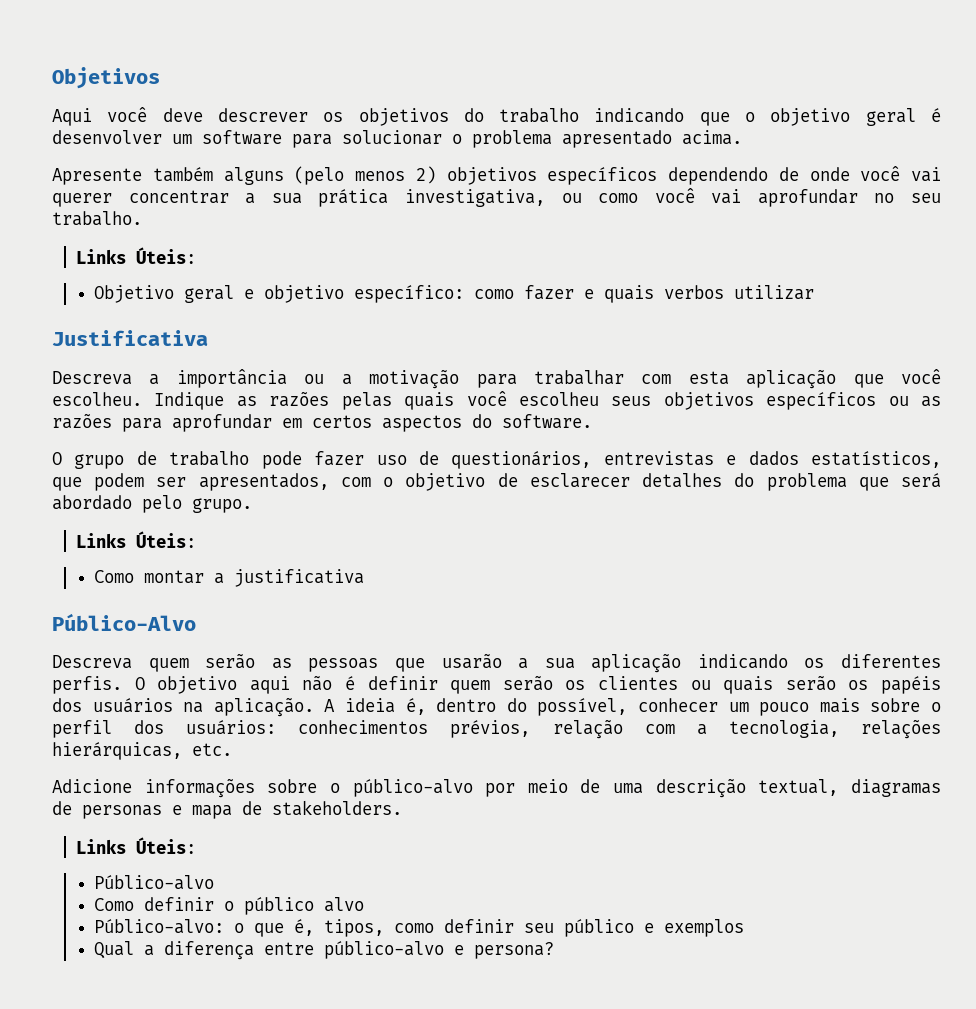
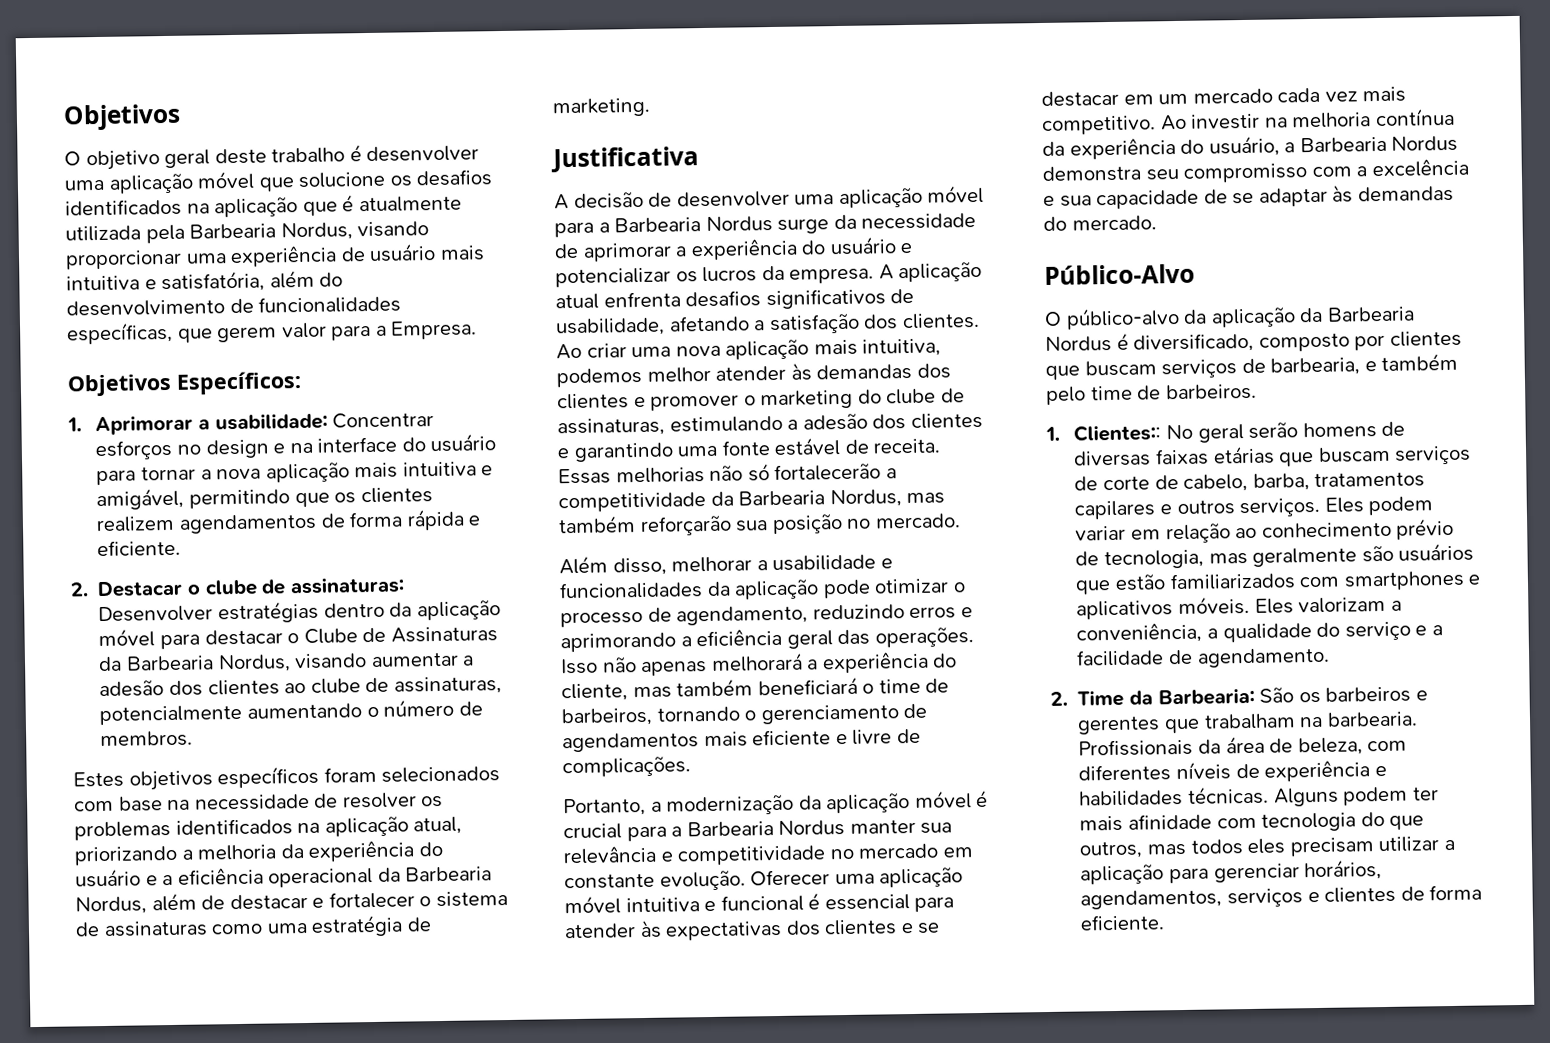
[52,107,941,126] [52,130,742,148] [52,166,941,185] [52,188,942,207] [52,211,142,226] [75,247,196,264] [94,285,815,303] [52,330,208,346] [52,369,941,389] [52,391,941,410] [52,413,592,432] [52,451,941,469] [52,473,942,491] [52,495,252,513] [75,531,196,548] [94,569,365,587] [52,613,196,631] [52,653,941,673] [52,675,942,694] [52,697,942,717] [52,719,941,739] [52,742,232,760] [52,778,941,798] [52,800,402,819] [75,837,196,854] [94,875,215,890] [94,897,365,915] [94,919,745,937] [94,941,555,960] Aqui você deve descrever os objetivos do trabalho indicando que o objetivo geral é desenvolver um software para solucionar o problema apresentado acima. // Apresente também alguns (pelo menos 2) objetivos específicos dependendo de onde você vai querer concentrar a sua prática investigativa, ou como você vai aprofundar no seu trabalho. // Links Úteis: // Objetivo geral e objetivo específico: como fazer e quais verbos utilizar // Justificativa // Descreva a importância ou a motivação para trabalhar com esta aplicação que você escolheu. Indique as razões pelas quais você escolheu seus objetivos específicos ou as razões para aprofundar em certos aspectos do software. // O grupo de trabalho pode fazer uso de questionários, entrevistas e dados estatísticos, que podem ser apresentados, com o objetivo de esclarecer detalhes do problema que será abordado pelo grupo. // Links Úteis: // Como montar a justificativa // Público-Alvo // Descreva quem serão as pessoas que usarão a sua aplicação indicando os diferentes perfis. O objetivo aqui não é definir quem serão os clientes ou quais serão os papéis dos usuários na aplicação. A ideia é, dentro do possível, conhecer um pouco mais sobre o perfil dos usuários: conhecimentos prévios, relação com a tecnologia, relações hierárquicas, etc. // Adicione informações sobre o público-alvo por meio de uma descrição textual, diagramas de personas e mapa de stakeholders. // Links Úteis: // Público-alvo // Como definir o público alvo // Público-alvo: o que é, tipos, como definir seu público e exemplos // Qual a diferença entre público-alvo e persona? -> [64,144,480,171] [64,169,493,194] [65,194,462,218] [65,221,430,244] [65,243,485,270] [66,269,344,293] [66,295,402,317] [66,320,478,345] [67,371,302,397] [67,412,435,436] [95,433,497,461] [96,461,494,486] [96,487,433,511] [96,508,482,534] [97,539,182,557] [70,576,405,598] [98,600,501,624] [98,626,498,650] [98,652,475,673] [99,676,502,698] [99,698,483,726] [100,730,194,748] [73,765,501,791] [74,792,444,812] [74,816,463,841] [74,840,443,866] [75,866,493,888] [75,891,508,915] [75,914,432,937] [552,97,650,118] [551,146,699,174] [554,184,985,210] [554,212,977,238] [554,236,914,262] [555,261,983,288] [555,288,915,310] [555,312,980,337] [556,338,942,360] [556,362,951,388] [557,388,965,411] [557,412,983,437] [557,437,941,462] [558,463,897,485] [558,489,946,513] [558,513,961,537] [559,554,893,576] [559,578,966,600] [560,604,973,628] [560,627,974,653] [561,651,958,677] [561,676,950,702] [561,703,928,727] [562,728,921,753] [562,756,691,778] [563,789,989,817] [563,819,953,842] [563,843,974,866] [564,867,964,891] [564,892,955,915] [564,919,941,941] [1041,86,1407,107] [1042,107,1455,135] [1042,135,1459,160] [1042,158,1469,183] [1043,184,1454,210] [1043,215,1157,231] [1044,263,1195,285] [1044,306,1415,330] [1045,330,1462,353] [1045,352,1459,380] [1046,383,1257,405] [1045,421,1406,443] [1073,445,1472,467] [1074,472,1426,492] [1074,496,1434,520] [1075,517,1455,544] [1075,542,1475,570] [1075,570,1482,595] [1076,595,1402,620] [1076,621,1443,644] [1076,647,1330,668] [1050,686,1428,707] [1077,711,1418,735] [1078,735,1408,757] [1078,760,1387,782] [1079,785,1439,807] [1079,811,1425,832] [1079,836,1455,859] [1080,859,1383,885] [1080,884,1483,910] [1080,914,1166,931] O objetivo geral deste trabalho é desenvolver uma aplicação móvel que solucione os desafios identificados na aplicação que é atualmente utilizada pela Barbearia Nordus, visando proporcionar uma experiência de usuário mais intuitiva e satisfatória, além do desenvolvimento de funcionalidades específicas, que gerem valor para a Empresa. // Objetivos Específicos: // 1. Aprimorar a usabilidade: Concentrar esforços no design e na interface do usuário para tornar a nova aplicação mais intuitiva e amigável, permitindo que os clientes realizem agendamentos de forma rápida e eficiente. // 2. Destacar o clube de assinaturas: Desenvolver estratégias dentro da aplicação móvel para destacar o Clube de Assinaturas da Barbearia Nordus, visando aumentar a adesão dos clientes ao clube de assinaturas, potencialmente aumentando o número de membros. // Estes objetivos específicos foram selecionados com base na necessidade de resolver os problemas identificados na aplicação atual, priorizando a melhoria da experiência do usuário e a eficiência operacional da Barbearia Nordus, além de destacar e fortalecer o sistema de assinaturas como uma estratégia de marketing. // Justificativa // A decisão de desenvolver uma aplicação móvel para a Barbearia Nordus surge da necessidade de aprimorar a experiência do usuário e potencializar os lucros da empresa. A aplicação atual enfrenta desafios significativos de usabilidade, afetando a satisfação dos clientes. Ao criar uma nova aplicação mais intuitiva, podemos melhor atender às demandas dos clientes e promover o marketing do clube de assinaturas, estimulando a adesão dos clientes e garantindo uma fonte estável de receita. Essas melhorias não só fortalecerão a competitividade da Barbearia Nordus, mas também reforçarão sua posição no mercado. // Além disso, melhorar a usabilidade e funcionalidades da aplicação pode otimizar o processo de agendamento, reduzindo erros e aprimorando a eficiência geral das operações. Isso não apenas melhorará a experiência do cliente, mas também beneficiará o time de barbeiros, tornando o gerenciamento de agendamentos mais eficiente e livre de complicações. // Portanto, a modernização da aplicação móvel é crucial para a Barbearia Nordus manter sua relevância e competitividade no mercado em constante evolução. Oferecer uma aplicação móvel intuitiva e funcional é essencial para atender às expectativas dos clientes e se destacar em um mercado cada vez mais competitivo. Ao investir na melhoria contínua da experiência do usuário, a Barbearia Nordus demonstra seu compromisso com a excelência e sua capacidade de se adaptar às demandas do mercado. // Público-Alvo // O público-alvo da aplicação da Barbearia Nordus é diversificado, composto por clientes que buscam serviços de barbearia, e também pelo time de barbeiros. // 1. Clientes:: No geral serão homens de diversas faixas etárias que buscam serviços de corte de cabelo, barba, tratamentos capilares e outros serviços. Eles podem variar em relação ao conhecimento prévio de tecnologia, mas geralmente são usuários que estão familiarizados com smartphones e aplicativos móveis. Eles valorizam a conveniência, a qualidade do serviço e a facilidade de agendamento. // 2. Time da Barbearia: São os barbeiros e gerentes que trabalham na barbearia. Profissionais da área de beleza, com diferentes níveis de experiência e habilidades técnicas. Alguns podem ter mais afinidade com tecnologia do que outros, mas todos eles precisam utilizar a aplicação para gerenciar horários, agendamentos, serviços e clientes de forma eficiente.

